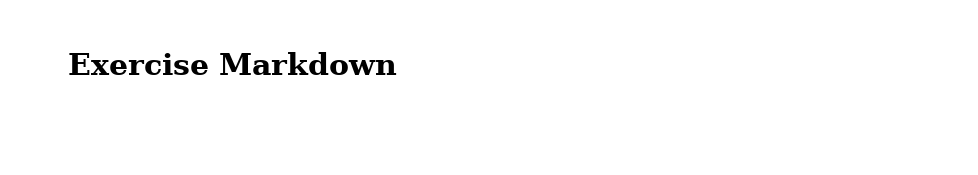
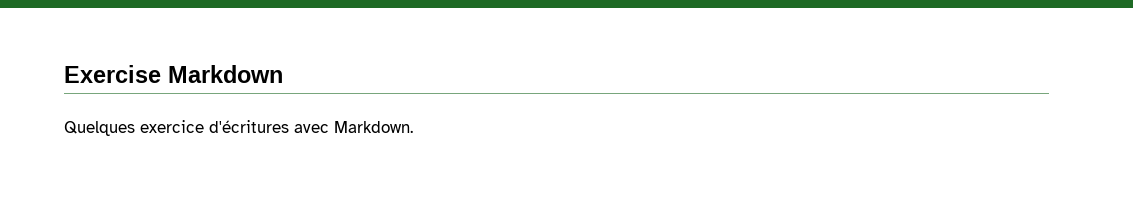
(397, 63) none -> [64,120,413,136] // Quelques exercice d'écritures avec Markdown.

